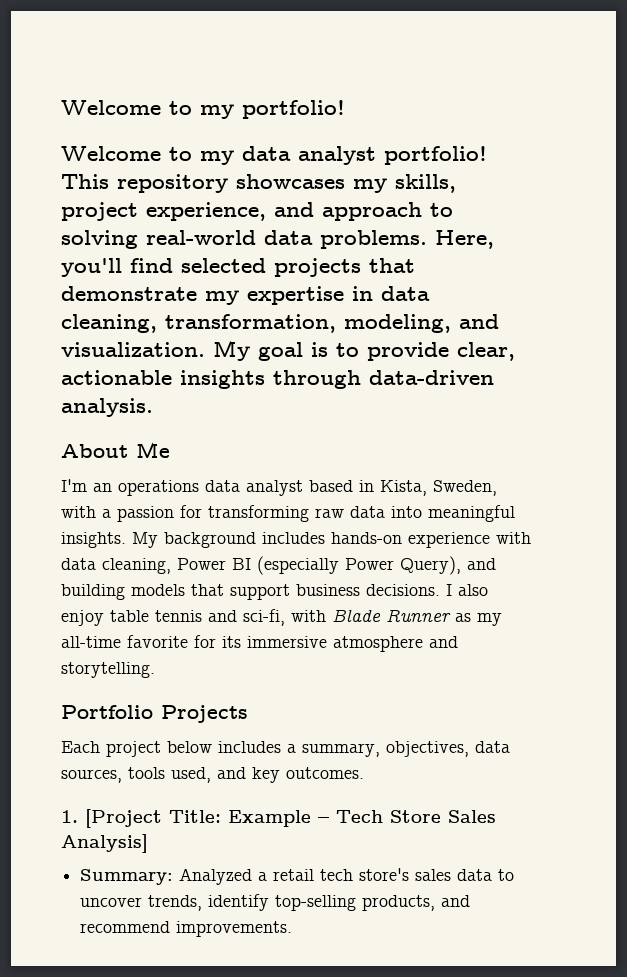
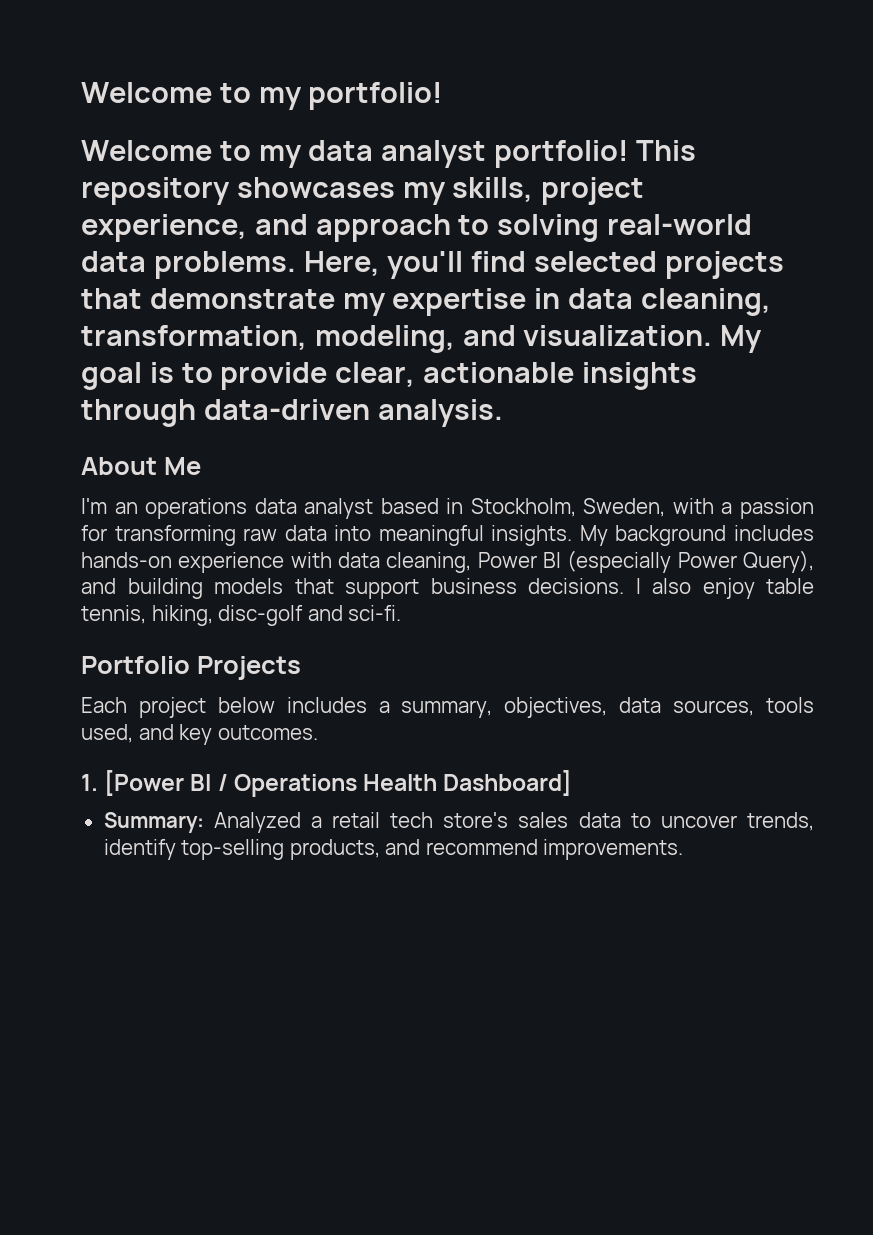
[380,480,427,496] Kista, -> [470,498,576,517] Stockholm,
[155,609,502,626] [61,635,458,652] [61,662,155,678] tennis and sci-fi, with Blade Runner as my all-time favorite for its immersive atmosphere and storytelling. -> [81,605,402,626] tennis, hiking, disc-golf and sci-fi.
[85,809,496,828] [61,834,148,853] [Project Title: Example – Tech Store Sales Analysis] -> [104,770,573,797] [Power BI / Operations Health Dashboard]

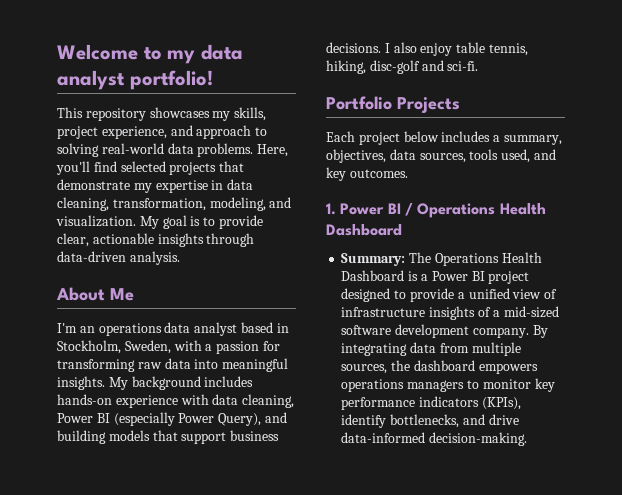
[81,82,443,110] [81,140,302,168] Welcome to my portfolio! // Welcome to my -> [57,44,196,64] Welcome to my
(629, 154) none -> (213, 80) //
[104,770,185,796] [Power -> [340,203,385,215] Power
[443,770,573,796] Dashboard] -> [326,224,402,236] Dashboard
[213,812,814,833] [103,839,684,860] Analyzed a retail tech store's sales data to uncover trends, identify top-selling products, and recommend improvements. -> [409,252,542,266] [341,270,530,284] [341,288,558,302] [341,306,559,320] [341,324,548,338] [341,342,521,356] [341,360,538,374] [341,378,555,392] [341,396,521,410] [341,414,519,428] [341,432,528,446] The Operations Health Dashboard is a Power BI project designed to provide a unified view of infrastructure insights of a mid-sized software development company. By integrating data from multiple sources, the dashboard empowers operations managers to monitor key performance indicators (KPIs), identify bottlenecks, and drive data-informed decision-making.

